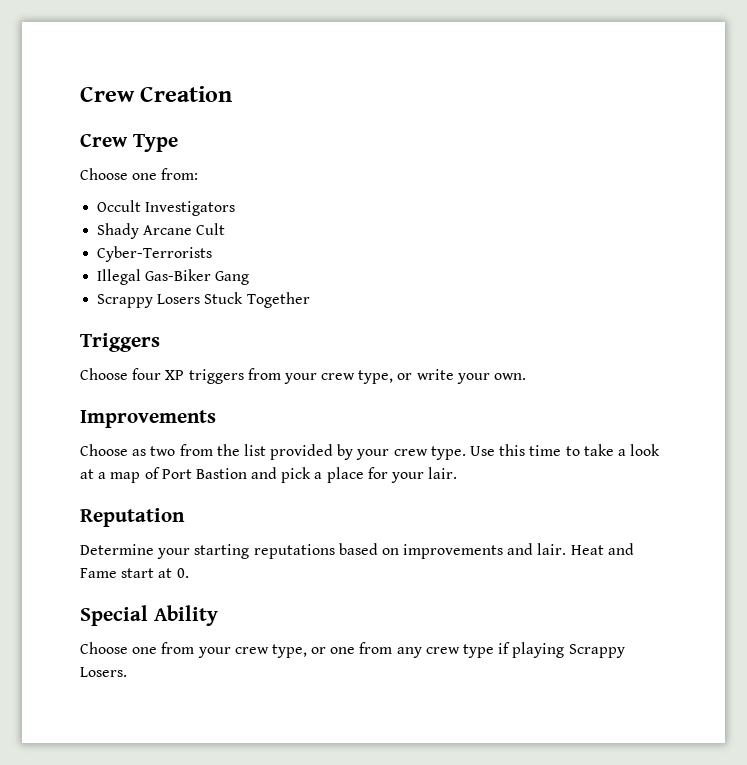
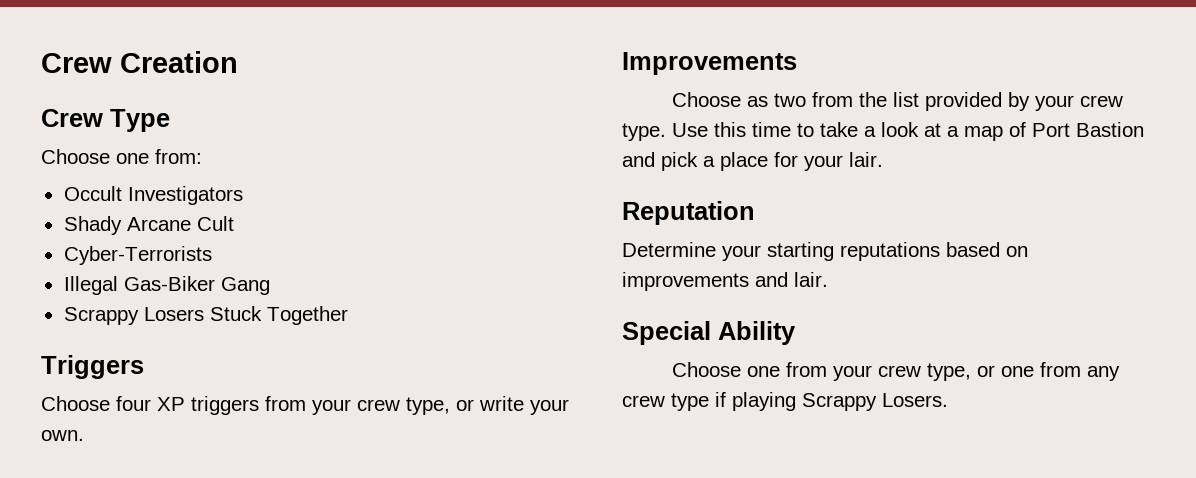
[570,543,634,555] [80,568,189,578] Heat and Fame start at 0. -> (828, 279) none

